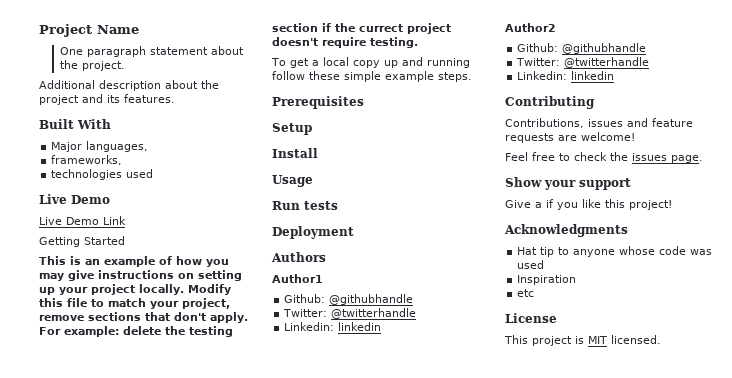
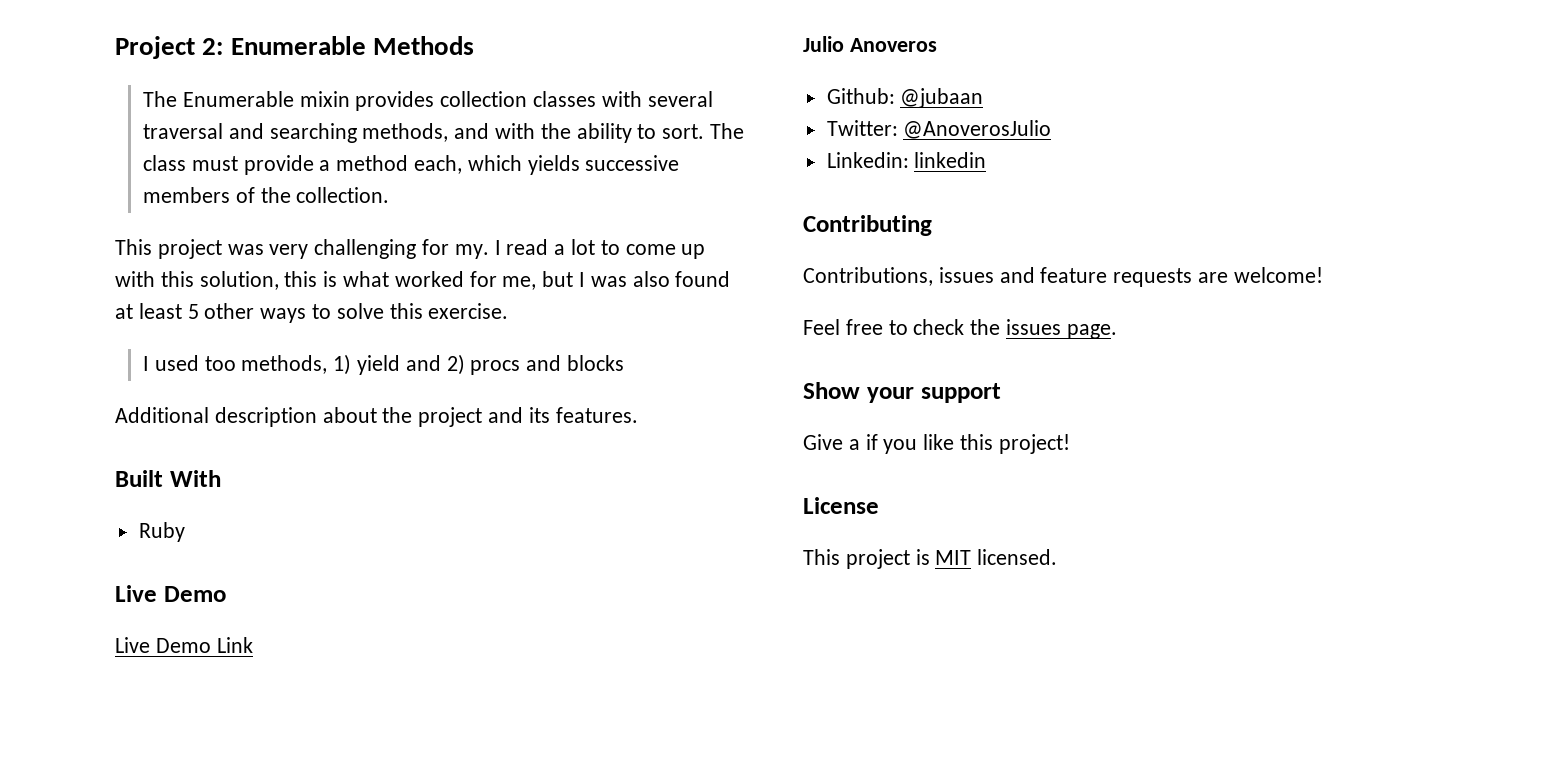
[97,25,139,34] [59,46,244,57] [59,60,125,71] Name // One paragraph statement about the project. -> [202,36,474,55] [142,91,713,111] [142,123,745,143] [142,155,680,175] [142,187,390,203] [115,239,706,259] [115,271,731,290] [115,303,509,323] [142,354,625,375] 2: Enumerable Methods // The Enumerable mixin provides collection classes with several traversal and searching methods, and with the ability to sort. The class must provide a method each, which yields successive members of the collection. // This project was very challenging for my. I read a lot to come up with this solution, this is what worked for me, but I was also found at least 5 other ways to solve this exercise. // I used too methods, 1) yield and 2) procs and blocks
[51,141,149,152] [51,155,123,165] [51,169,154,180] Major languages, // frameworks, // technologies used -> [138,522,185,542] Ruby
[39,236,125,247] [39,256,229,267] [39,270,242,281] [39,284,231,295] [39,298,230,309] [39,312,248,323] [39,326,233,337] [272,23,451,34] [272,37,418,48] [271,57,470,68] [272,71,472,82] [272,96,364,109] [272,123,312,135] [272,148,318,158] [272,175,313,187] [272,201,338,210] [272,226,354,239] [271,252,326,262] [272,274,323,283] [284,294,414,305] [283,308,417,319] [284,322,382,331] [505,23,556,32] [517,43,647,54] [516,57,650,68] Getting Started // This is an example of how you may give instructions on setting up your project locally. Modify this file to match your project, remove sections that don't apply. For example: delete the testing section if the currect project doesn't require testing. // To get a local copy up and running follow these simple example steps. // Prerequisites // Setup // Install // Usage // Run tests // Deployment // Authors // Author1 // Github: @githubhandle // Twitter: @twitterhandle // Linkedin: linkedin // Author2 // Github: @githubhandle // Twitter: @twitterhandle -> [803,36,937,52] [826,88,984,108] [826,120,1052,139] Julio Anoveros // Github: @jubaan // Twitter: @AnoverosJulio
[504,224,628,237] [517,246,713,257] [517,260,545,269] [517,275,577,285] [517,289,535,297] // Acknowledgments // Hat tip to anyone whose code was used // Inspiration // etc -> (1070, 444) none

